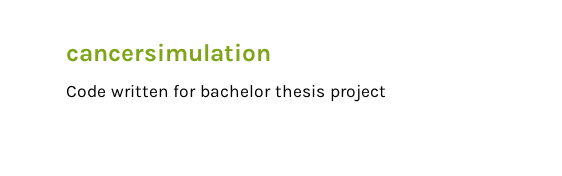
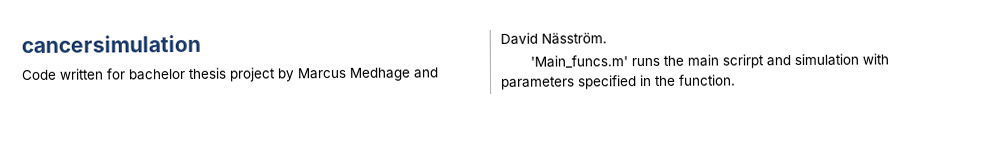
(386, 93) none -> [277,67,438,82] [500,32,607,45] [529,53,889,69] [500,74,736,90] by Marcus Medhage and David Näsström. // 'Main_funcs.m' runs the main scrirpt and simulation with parameters specified in the function.

